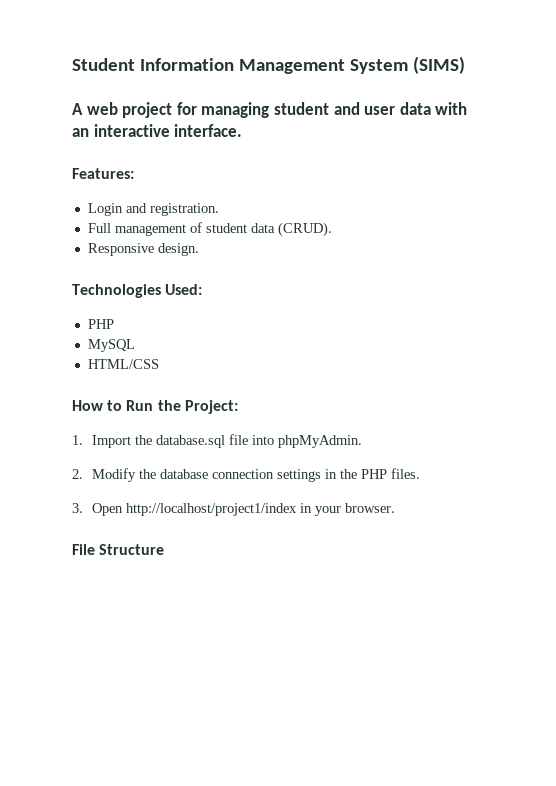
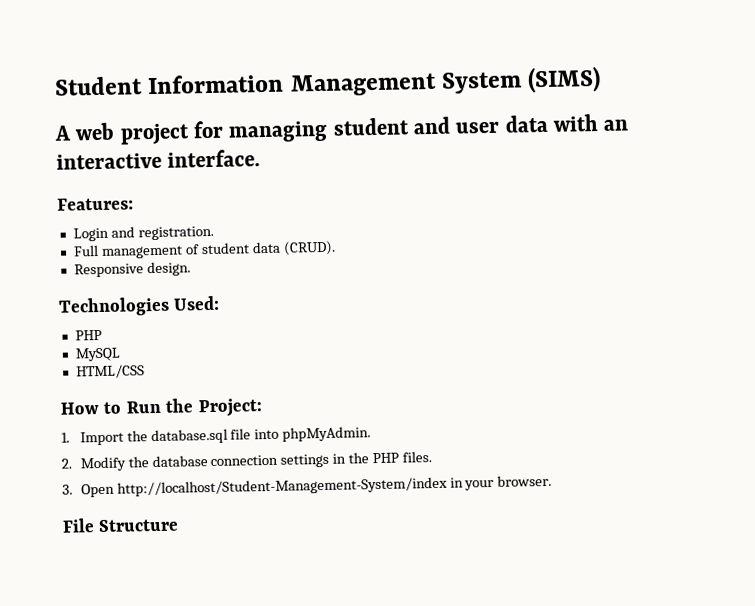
[126,503,298,516] http://localhost/project1/index -> [116,476,448,497] http://localhost/Student-Management-System/index

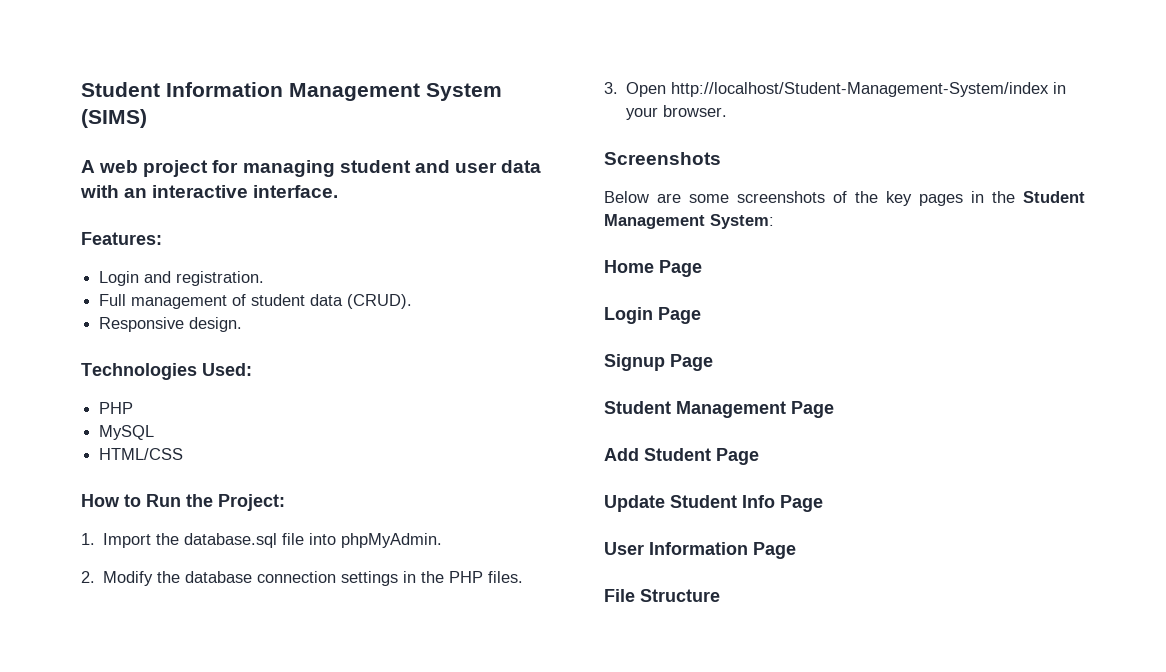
(553, 480) none -> [604,152,721,165] [604,191,1085,206] [604,214,774,229] [604,260,702,277] [604,307,701,324] [604,354,713,371] [604,401,834,418] [604,448,759,465] [604,495,823,512] [604,542,796,559] // Screenshots // Below are some screenshots of the key pages in the Student Management System: // Home Page // Login Page // Signup Page // Student Management Page // Add Student Page // Update Student Info Page // User Information Page

